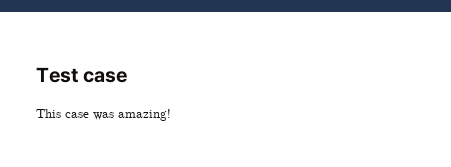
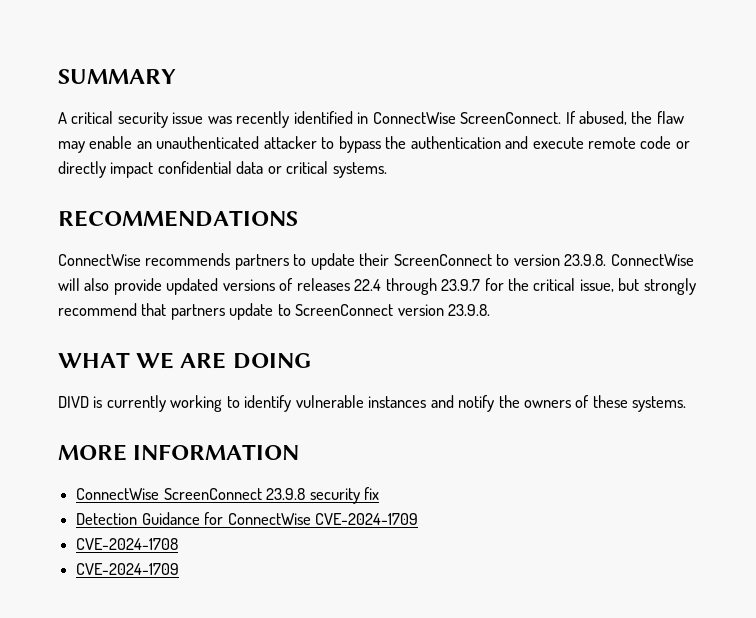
[36,67,128,83] [36,109,171,121] Test case // This case was amazing! -> [58,69,176,84] [58,111,684,128] [58,136,690,153] [58,161,387,178] [58,210,298,227] [58,253,694,270] [58,278,696,295] [58,303,491,320] [58,352,311,369] [58,395,687,412] [58,444,300,461] [76,487,379,504] [76,512,418,525] [76,538,179,550] [76,563,180,575] SUMMARY // A critical security issue was recently identified in ConnectWise ScreenConnect. If abused, the flaw may enable an unauthenticated attacker to bypass the authentication and execute remote code or directly impact confidential data or critical systems. // RECOMMENDATIONS // ConnectWise recommends partners to update their ScreenConnect to version 23.9.8. ConnectWise will also provide updated versions of releases 22.4 through 23.9.7 for the critical issue, but strongly recommend that partners update to ScreenConnect version 23.9.8. // WHAT WE ARE DOING // DIVD is currently working to identify vulnerable instances and notify the owners of these systems. // MORE INFORMATION // ConnectWise ScreenConnect 23.9.8 security fix // Detection Guidance for ConnectWise CVE-2024-1709 // CVE-2024-1708 // CVE-2024-1709

